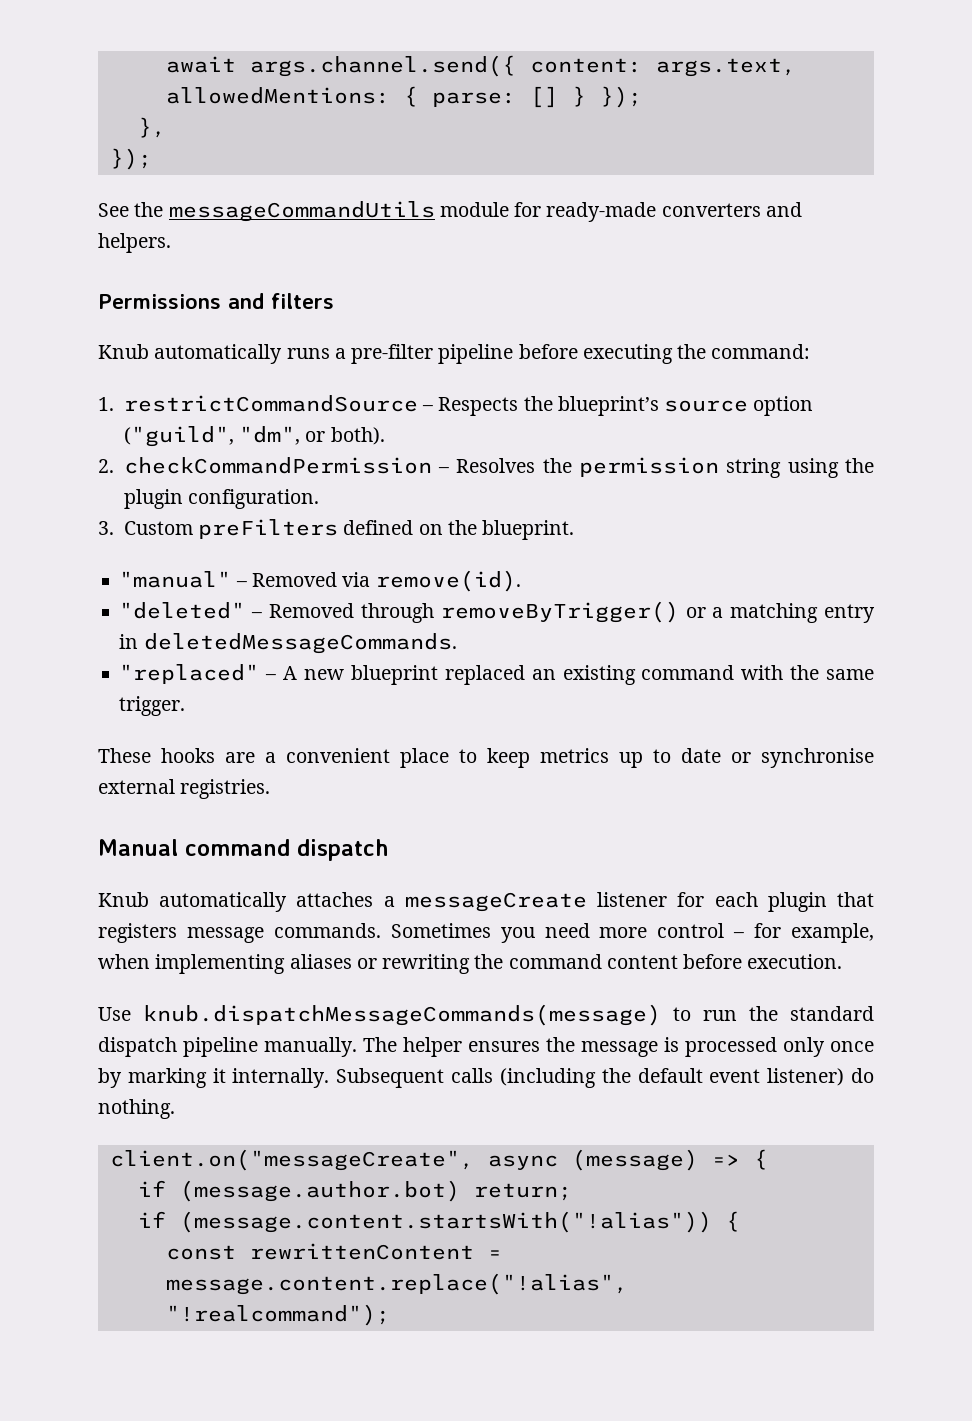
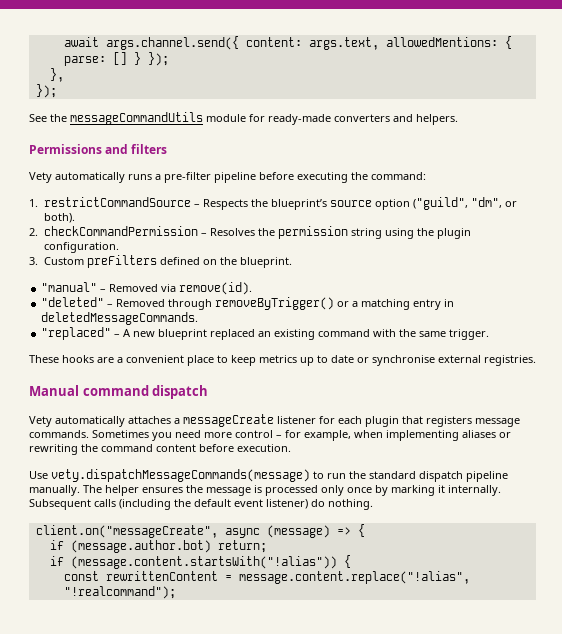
[98,344,149,359] Knub -> [29,172,52,183] Vety
[98,892,149,907] Knub -> [29,416,52,427] Vety
[143,1004,661,1026] knub.dispatchMessageCommands(message) -> [51,469,310,482] vety.dispatchMessageCommands(message)

